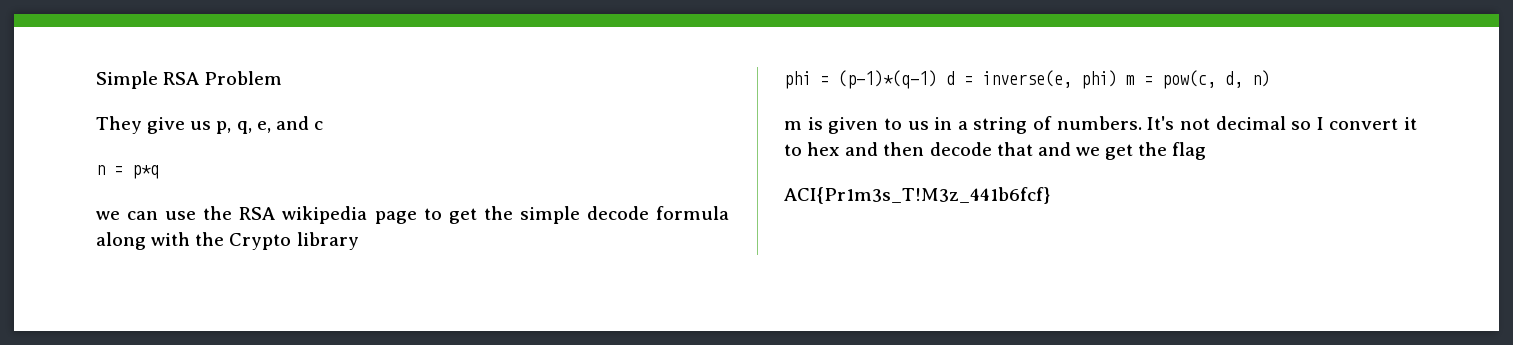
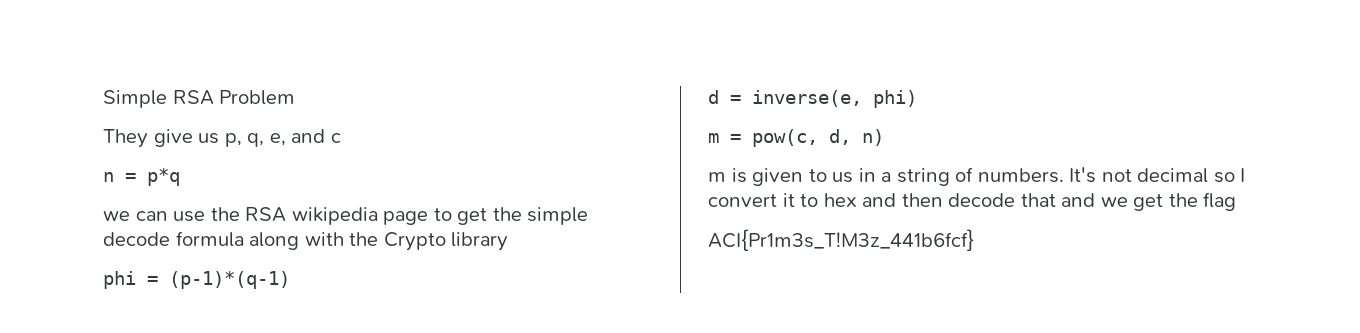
(937, 79) none -> (290, 280) //
(1117, 79) none -> (917, 99) //

